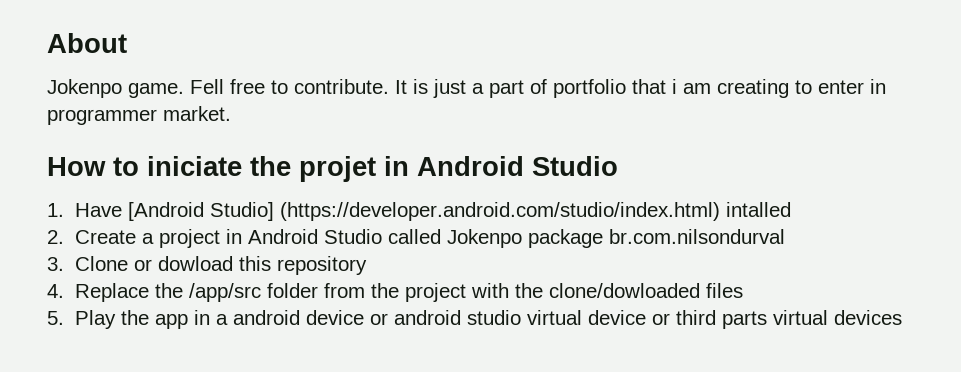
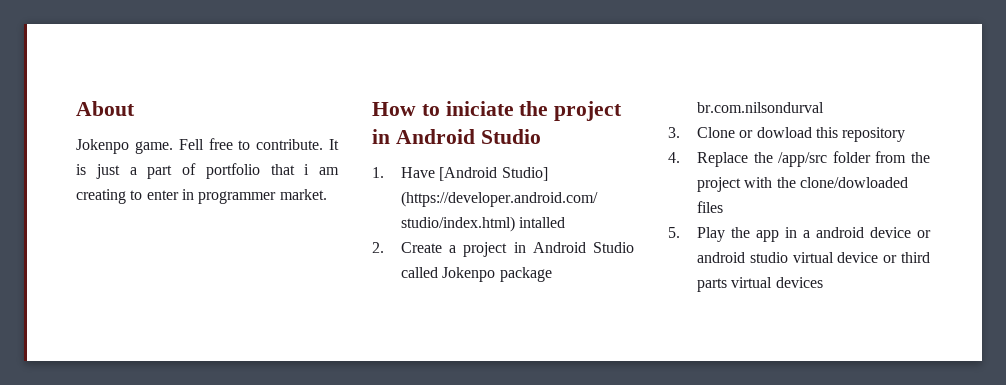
[299,156,376,182] projet -> [554,101,623,121] project

